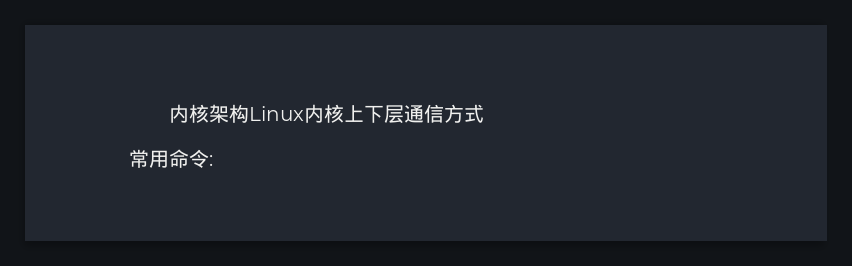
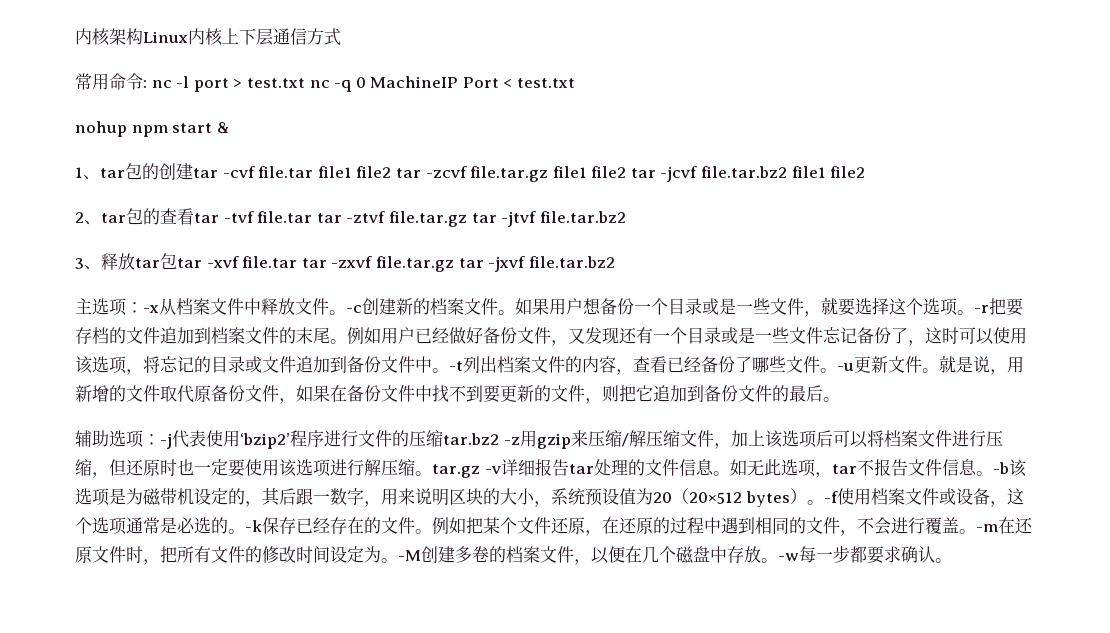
(213, 160) none -> [151,76,576,92] [75,121,230,137] [75,163,866,182] [75,208,626,227] [75,253,615,272] [75,297,1023,317] [75,327,1027,346] [75,355,1024,375] [75,385,840,404] [75,430,1003,449] [75,459,1027,478] [75,487,1024,507] [75,517,1033,536] [75,545,952,565] nc -l port > test.txt nc -q 0 MachineIP Port < test.txt // nohup npm start & // 1、tar包的创建tar -cvf file.tar file1 file2 tar -zcvf file.tar.gz file1 file2 tar -jcvf file.tar.bz2 file1 file2 // 2、tar包的查看tar -tvf file.tar tar -ztvf file.tar.gz tar -jtvf file.tar.bz2 // 3、释放tar包tar -xvf file.tar tar -zxvf file.tar.gz tar -jxvf file.tar.bz2 // 主选项：-x从档案文件中释放文件。-c创建新的档案文件。如果用户想备份一个目录或是一些文件，就要选择这个选项。-r把要存档的文件追加到档案文件的末尾。例如用户已经做好备份文件，又发现还有一个目录或是一些文件忘记备份了，这时可以使用该选项，将忘记的目录或文件追加到备份文件中。-t列出档案文件的内容，查看已经备份了哪些文件。-u更新文件。就是说，用新增的文件取代原备份文件，如果在备份文件中找不到要更新的文件，则把它追加到备份文件的最后。 // 辅助选项：-j代表使用‘bzip2’程序进行文件的压缩tar.bz2 -z用gzip来压缩/解压缩文件，加上该选项后可以将档案文件进行压缩，但还原时也一定要使用该选项进行解压缩。tar.gz -v详细报告tar处理的文件信息。如无此选项，tar不报告文件信息。-b该选项是为磁带机设定的，其后跟一数字，用来说明区块的大小，系统预设值为20（20×512 bytes）。-f使用档案文件或设备，这个选项通常是必选的。-k保存已经存在的文件。例如把某个文件还原，在还原的过程中遇到相同的文件，不会进行覆盖。-m在还原文件时，把所有文件的修改时间设定为。-M创建多卷的档案文件，以便在几个磁盘中存放。-w每一步都要求确认。

